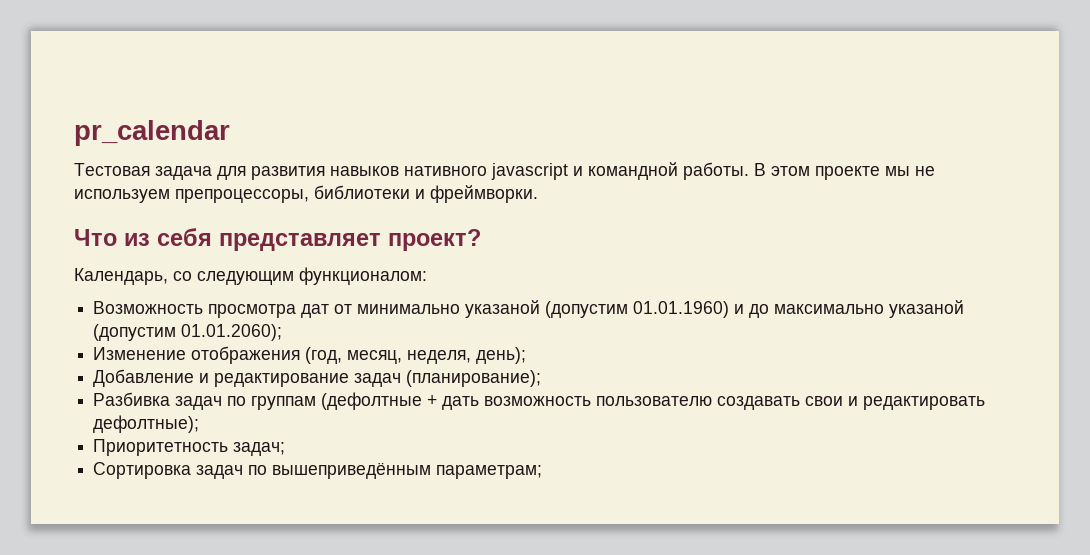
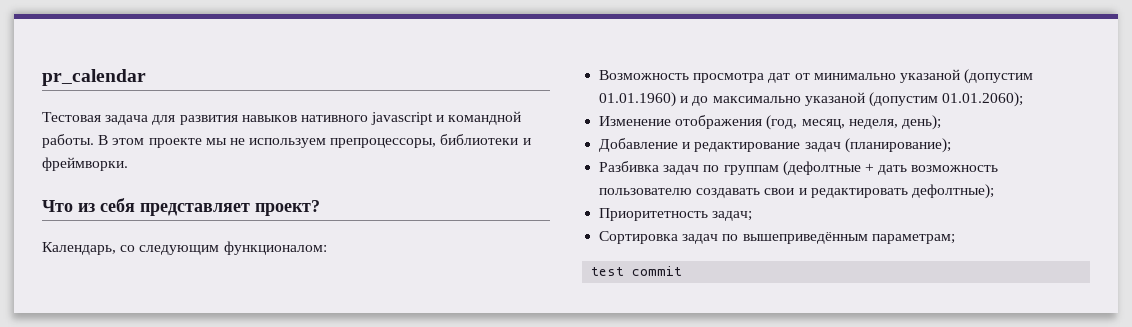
(543, 472) none -> [591,266,683,276] // test commit

